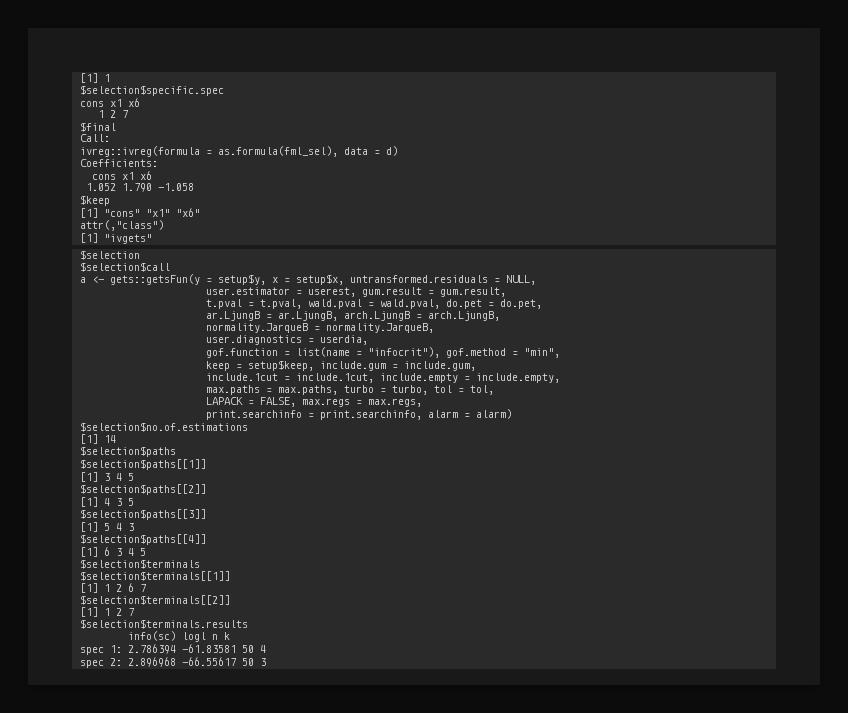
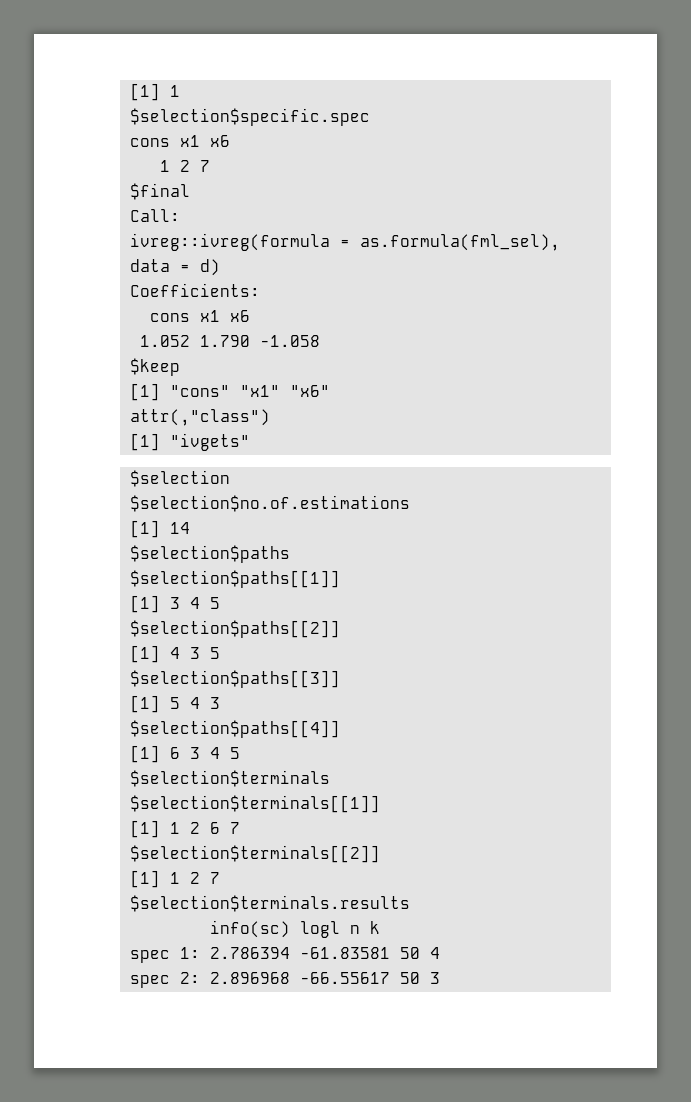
[79,262,170,272] [79,274,536,285] [205,287,506,297] [205,299,542,309] [205,311,500,321] [205,323,434,333] [205,335,368,345] [205,347,560,358] [205,360,476,371] [205,373,560,383] [205,385,494,395] [205,397,422,407] [205,409,512,420] // $selection$call // a <- gets::getsFun(y = setup$y, x = setup$x, untransformed.residuals = NULL, // user.estimator = userest, gum.result = gum.result, // t.pval = t.pval, wald.pval = wald.pval, do.pet = do.pet, // ar.LjungB = ar.LjungB, arch.LjungB = arch.LjungB, // normality.JarqueB = normality.JarqueB, // user.diagnostics = userdia, // gof.function = list(name = "infocrit"), gof.method = "min", // keep = setup$keep, include.gum = include.gum, // include.1cut = include.1cut, include.empty = include.empty, // max.paths = max.paths, turbo = turbo, tol = tol, // LAPACK = FALSE, max.regs = max.regs, // print.searchinfo = print.searchinfo, alarm = alarm) -> (231, 478) none

